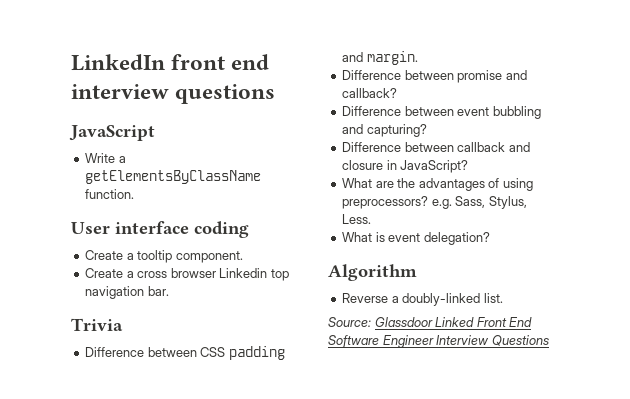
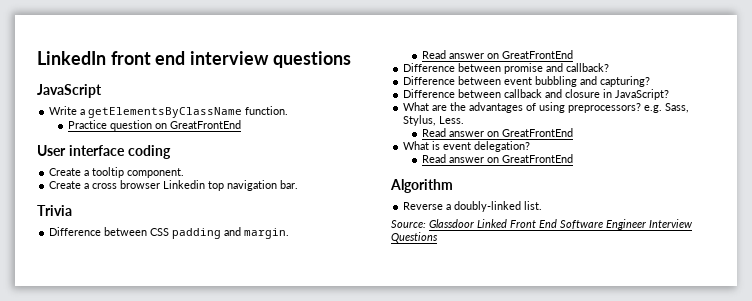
(135, 194) none -> [67,120,241,131] // Practice question on GreatFrontEnd
(418, 58) none -> [421,50,573,59] // Read answer on GreatFrontEnd
(372, 219) none -> [421,128,573,137] // Read answer on GreatFrontEnd
(490, 238) none -> [421,154,573,163] // Read answer on GreatFrontEnd

